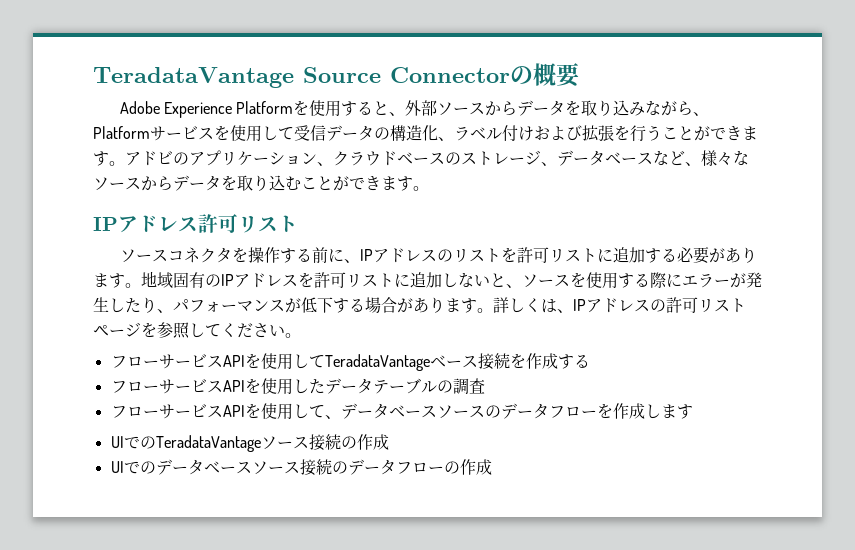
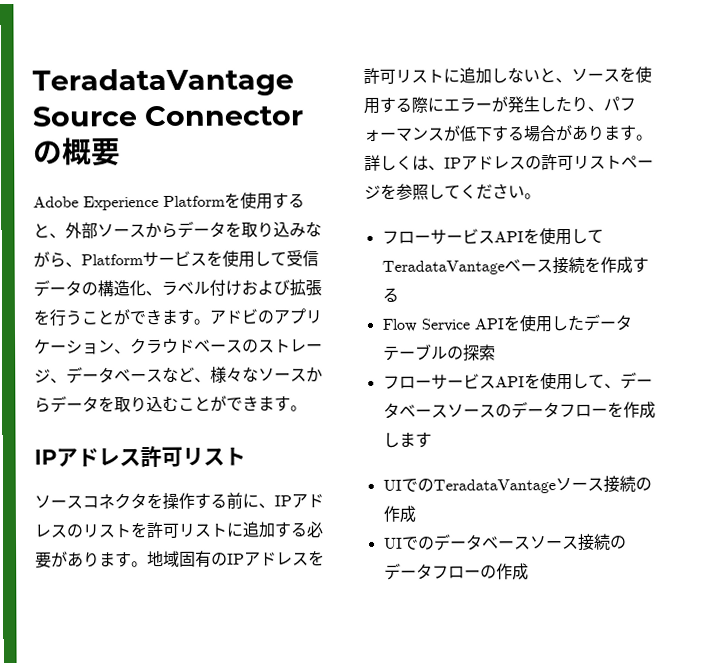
[110,379,223,394] フローサービス -> [381,318,471,332] Flow Service
[452,378,485,394] 調査 -> [462,344,496,362] 探索

